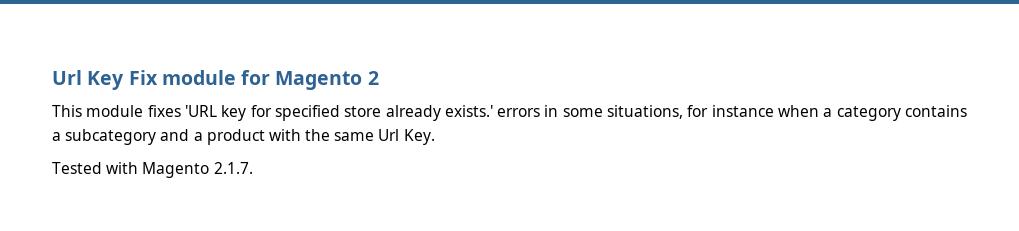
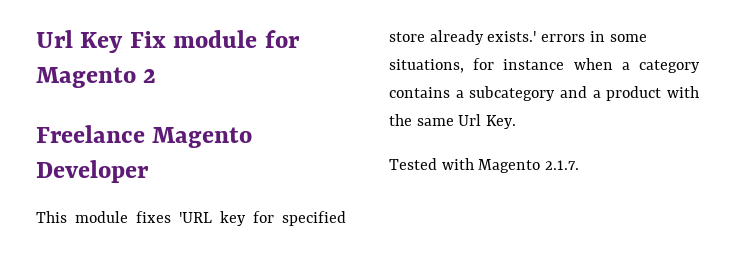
(379, 78) none -> [36,125,253,148] [36,160,149,183] // Freelance Magento Developer

